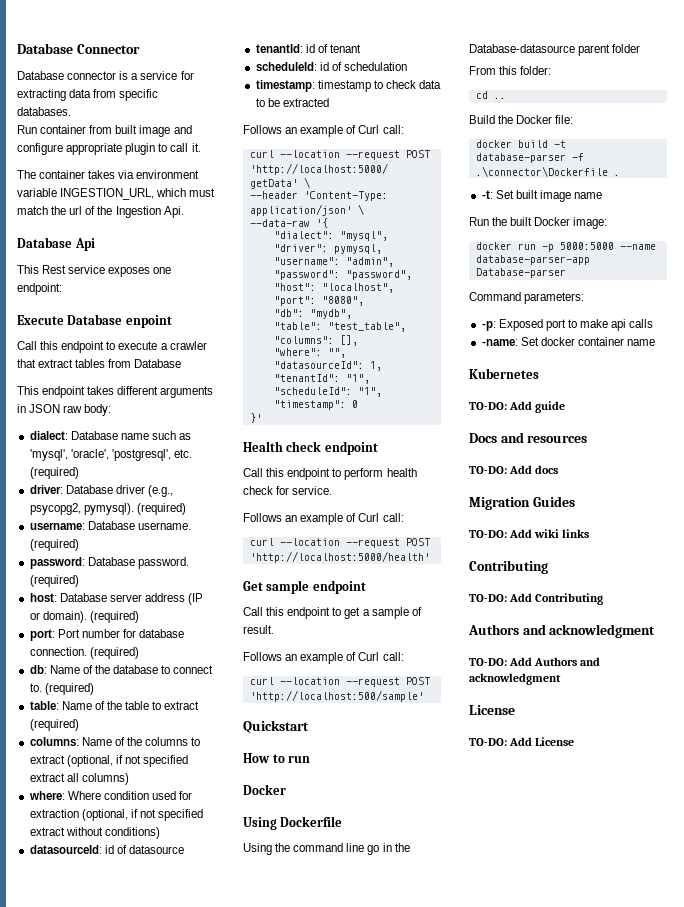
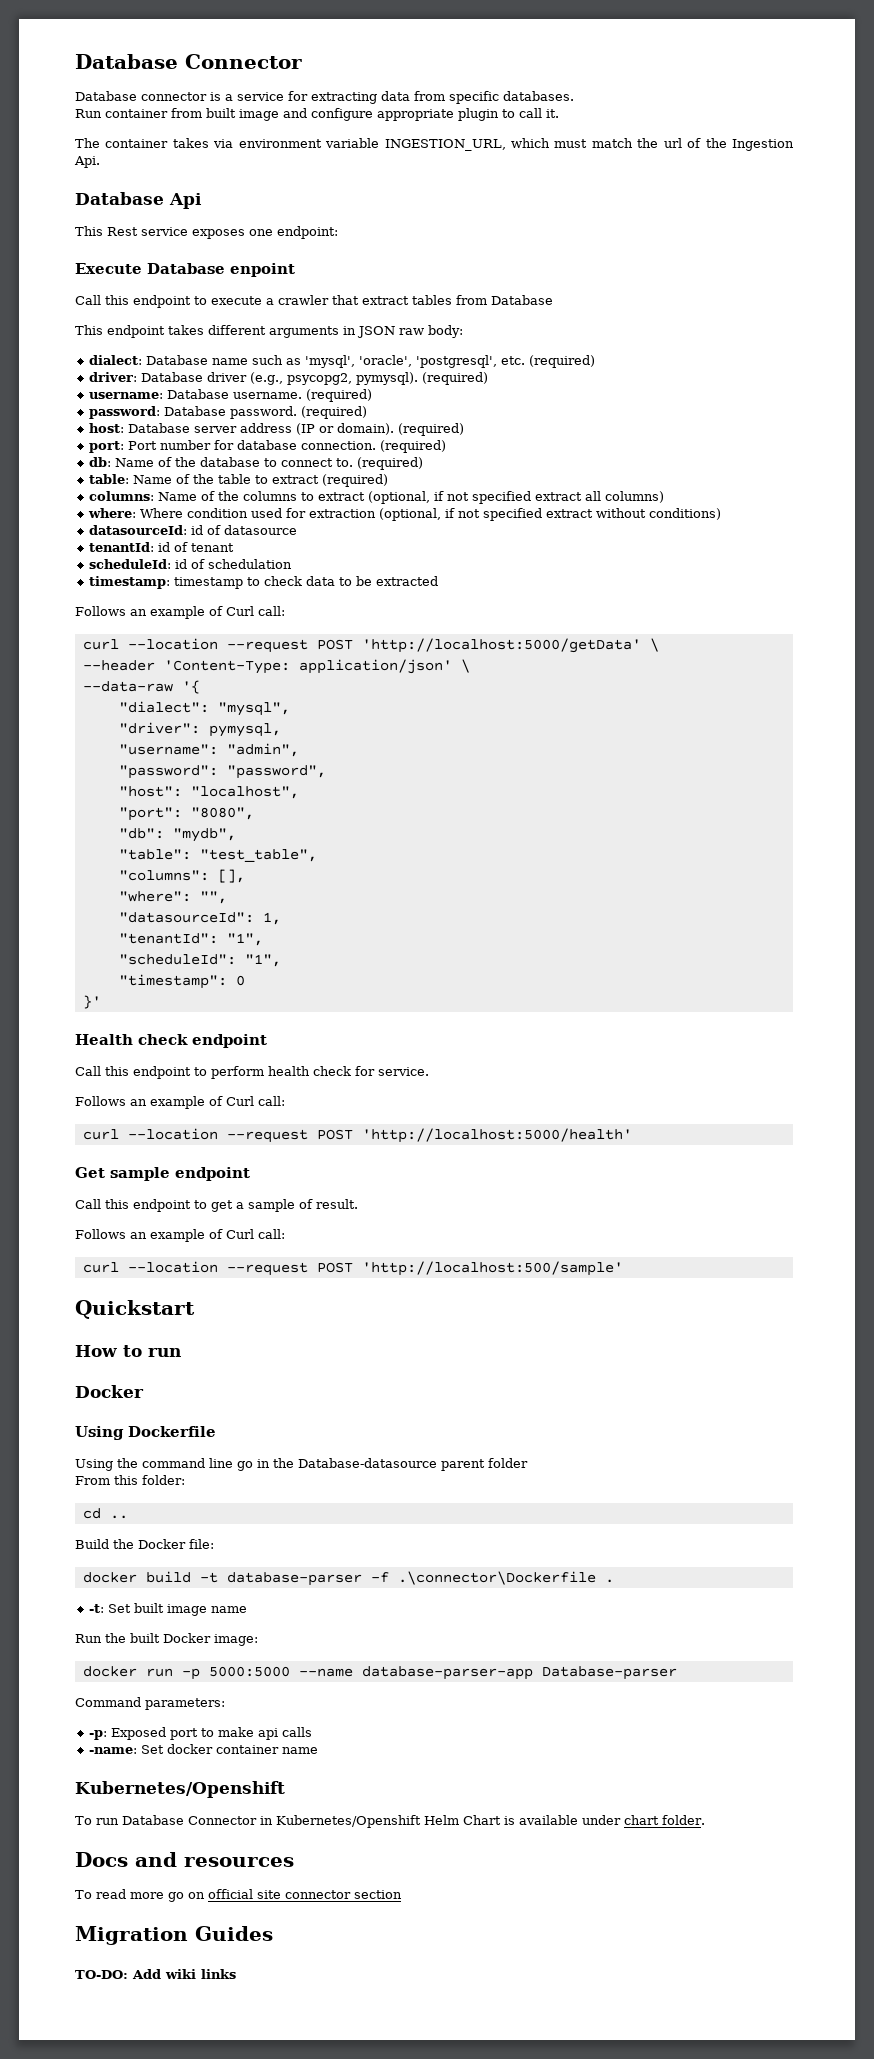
[469,368,539,379] [469,401,566,413] [469,432,588,443] [469,465,559,474] Kubernetes // TO-DO: Add guide // Docs and resources // TO-DO: Add docs -> [75,1781,285,1798] [75,1815,705,1828] [75,1852,294,1867] [75,1889,402,1902] Kubernetes/Openshift // To run Database Connector in Kubernetes/Openshift Helm Chart is available under chart folder. // Docs and resources // To read more go on official site connector section
[469,560,548,574] [469,593,604,605] [468,624,656,638] [469,657,601,666] [469,673,561,685] [469,705,515,715] [469,737,575,746] // Contributing // TO-DO: Add Contributing // Authors and acknowledgment // TO-DO: Add Authors and acknowledgment // License // TO-DO: Add License -> (236, 1974) none

